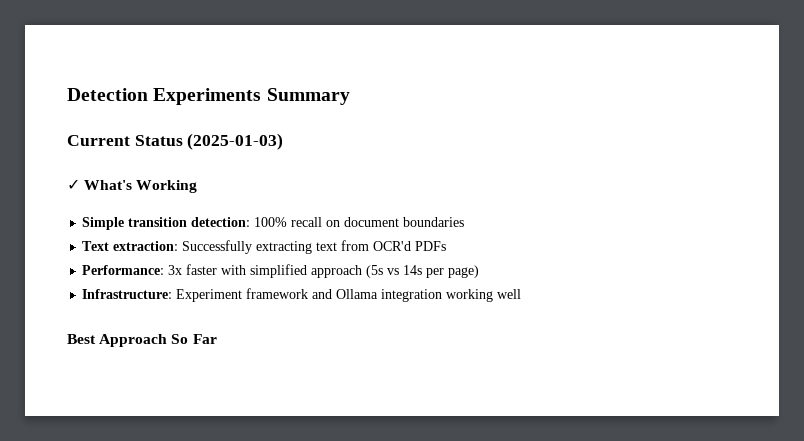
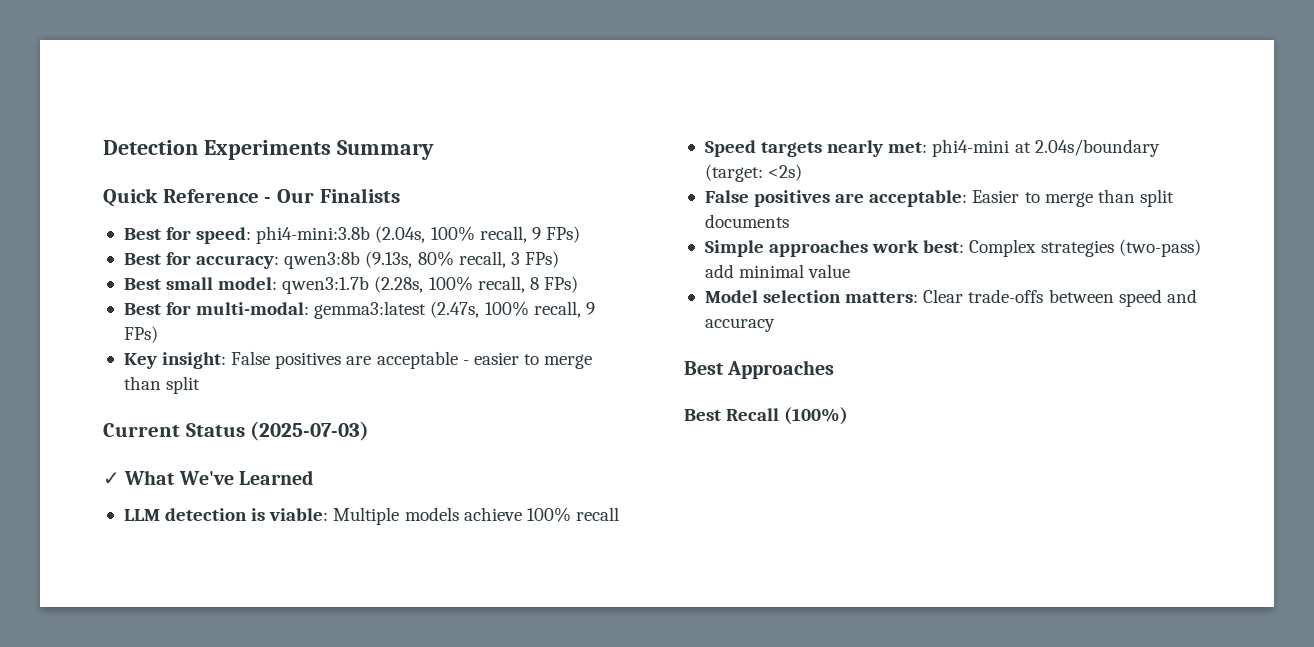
(350, 96) none -> [103,188,400,207] [123,226,580,244] [123,251,559,269] [123,276,578,294] [123,301,595,319] [123,326,158,343] [123,351,593,369] [123,376,201,394] // Quick Reference - Our Finalists // Best for speed: phi4-mini:3.8b (2.04s, 100% recall, 9 FPs) // Best for accuracy: qwen3:8b (9.13s, 80% recall, 3 FPs) // Best small model: qwen3:1.7b (2.28s, 100% recall, 8 FPs) // Best for multi-modal: gemma3:latest (2.47s, 100% recall, 9 FPs) // Key insight: False positives are acceptable - easier to merge than split
[187,133,284,150] (2025-01-03) -> [250,421,370,441] (2025-07-03)
[84,180,198,193] [82,217,465,230] [82,240,447,254] [82,264,480,278] [82,288,522,302] [67,334,217,347] What's Working // Simple transition detection: 100% recall on document boundaries // Text extraction: Successfully extracting text from OCR'd PDFs // Performance: 3x faster with simplified approach (5s vs 14s per page) // Infrastructure: Experiment framework and Ollama integration working well // Best Approach So Far -> [124,470,314,485] [123,507,619,525] [704,139,1160,157] [704,164,803,182] [704,189,1174,207] [704,214,789,228] [704,239,1201,257] [704,264,851,278] [704,289,1197,307] [704,318,775,332] [684,360,835,379] [684,407,849,425] What We've Learned // LLM detection is viable: Multiple models achieve 100% recall // Speed targets nearly met: phi4-mini at 2.04s/boundary (target: <2s) // False positives are acceptable: Easier to merge than split documents // Simple approaches work best: Complex strategies (two-pass) add minimal value // Model selection matters: Clear trade-offs between speed and accuracy // Best Approaches // Best Recall (100%)

